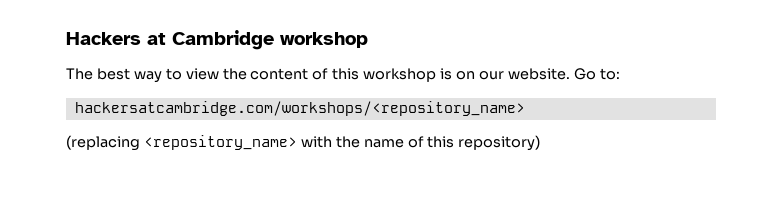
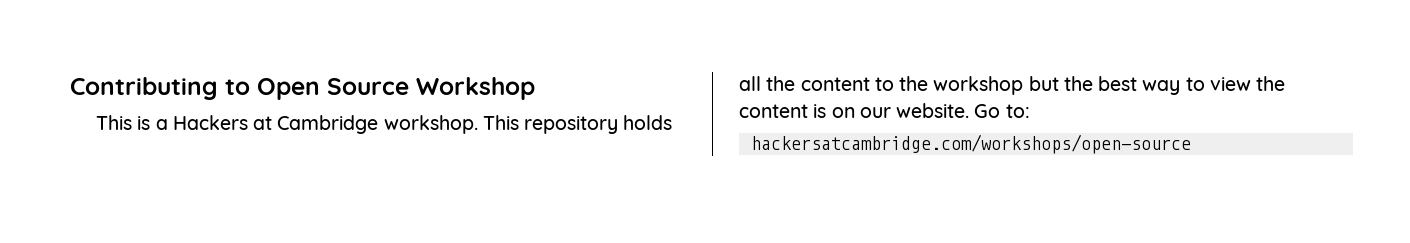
[66,30,368,50] [66,68,93,80] Hackers at Cambridge workshop // The -> [70,77,535,100] [96,115,673,134] [739,76,1093,95] Contributing to Open Source Workshop // This is a Hackers at Cambridge workshop. This repository holds all the content to the workshop but the
[312,68,437,82] of this workshop -> (808, 111) none
[74,101,525,116] [66,135,541,151] hackersatcambridge.com/workshops/<repository_name> // (replacing <repository_name> with the name of this repository) -> [750,134,1191,154] hackersatcambridge.com/workshops/open-source

